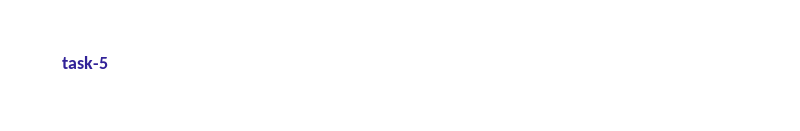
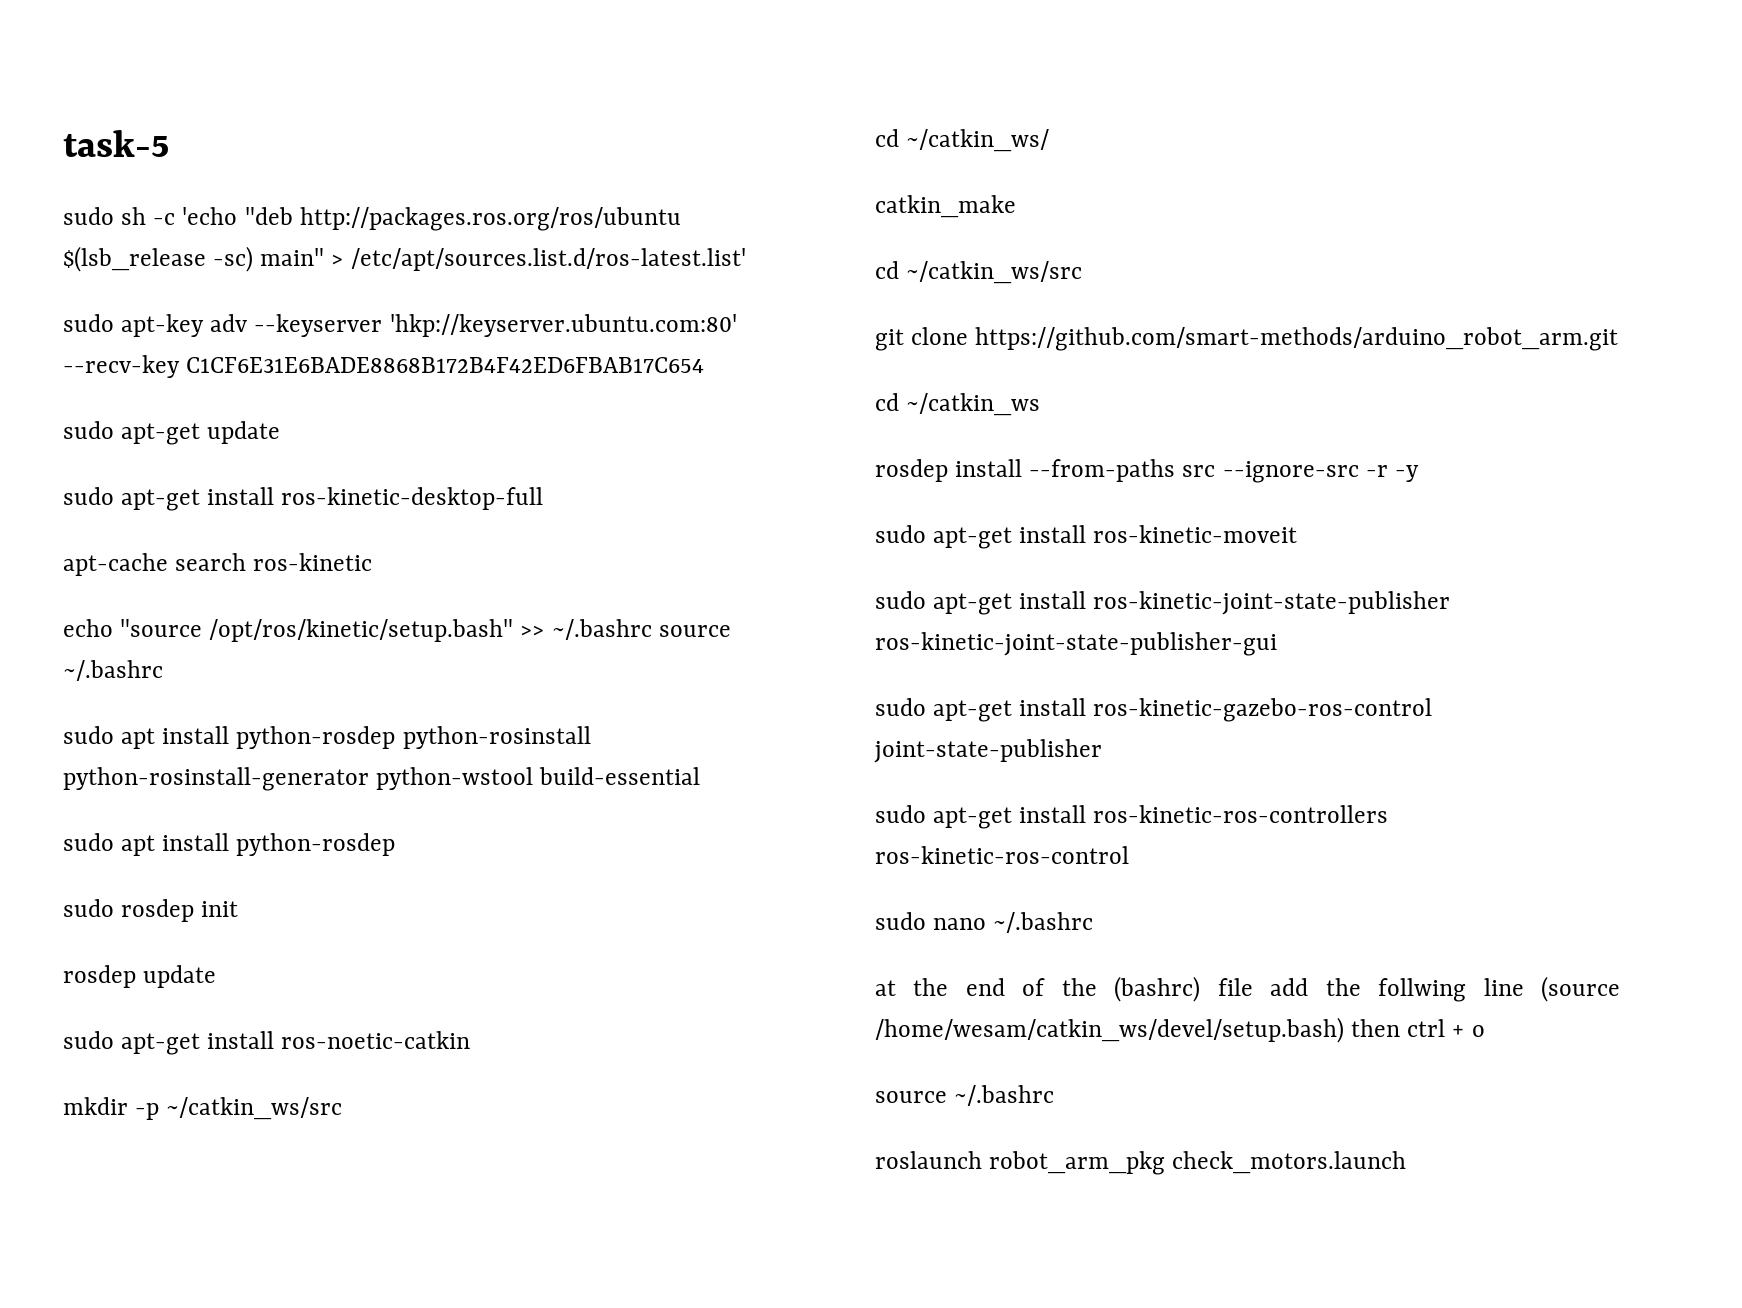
(108, 62) none -> [63,207,681,231] [63,246,746,272] [63,314,737,337] [63,355,705,378] [63,421,281,445] [63,487,544,511] [63,553,373,576] [63,619,731,642] [63,660,163,681] [63,726,591,749] [63,767,701,791] [63,833,396,856] [63,899,239,922] [63,965,217,988] [63,1031,471,1055] [63,1097,343,1120] [875,129,1050,152] [875,195,1016,218] [875,261,1083,284] [875,327,1619,351] [875,393,1041,416] [875,459,1419,483] [875,525,1298,549] [875,591,1451,615] [875,632,1277,656] [875,698,1433,722] [874,739,1102,763] [875,805,1389,829] [875,846,1129,864] [875,912,1094,933] [875,976,1620,1002] [875,1017,1485,1043] [875,1085,1055,1106] [875,1151,1407,1175] // sudo sh -c 'echo "deb http://packages.ros.org/ros/ubuntu $(lsb_release -sc) main" > /etc/apt/sources.list.d/ros-latest.list' // sudo apt-key adv --keyserver 'hkp://keyserver.ubuntu.com:80' --recv-key C1CF6E31E6BADE8868B172B4F42ED6FBAB17C654 // sudo apt-get update // sudo apt-get install ros-kinetic-desktop-full // apt-cache search ros-kinetic // echo "source /opt/ros/kinetic/setup.bash" >> ~/.bashrc source ~/.bashrc // sudo apt install python-rosdep python-rosinstall python-rosinstall-generator python-wstool build-essential // sudo apt install python-rosdep // sudo rosdep init // rosdep update // sudo apt-get install ros-noetic-catkin // mkdir -p ~/catkin_ws/src // cd ~/catkin_ws/ // catkin_make // cd ~/catkin_ws/src // git clone https://github.com/smart-methods/arduino_robot_arm.git // cd ~/catkin_ws // rosdep install --from-paths src --ignore-src -r -y // sudo apt-get install ros-kinetic-moveit // sudo apt-get install ros-kinetic-joint-state-publisher ros-kinetic-joint-state-publisher-gui // sudo apt-get install ros-kinetic-gazebo-ros-control joint-state-publisher // sudo apt-get install ros-kinetic-ros-controllers ros-kinetic-ros-control // sudo nano ~/.bashrc // at the end of the (bashrc) file add the follwing line (source /home/wesam/catkin_ws/devel/setup.bash) then ctrl + o // source ~/.bashrc // roslaunch robot_arm_pkg check_motors.launch

